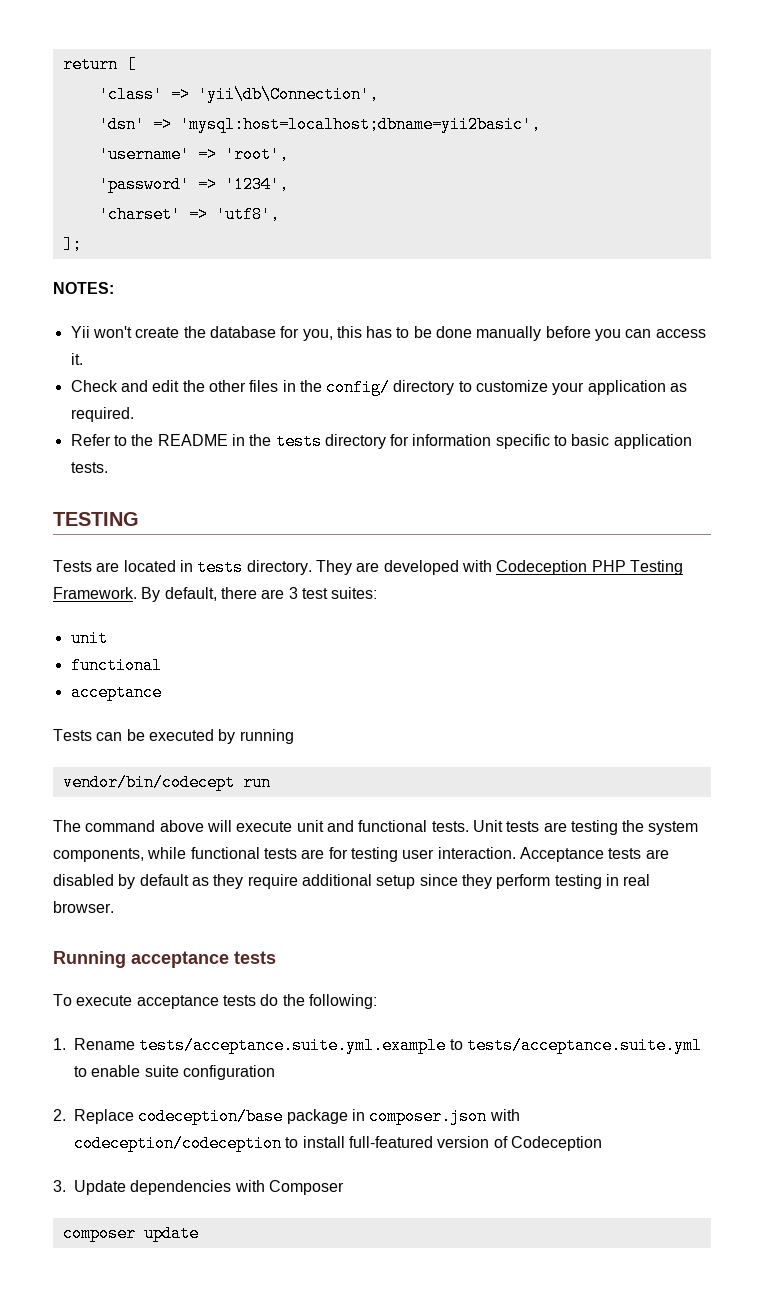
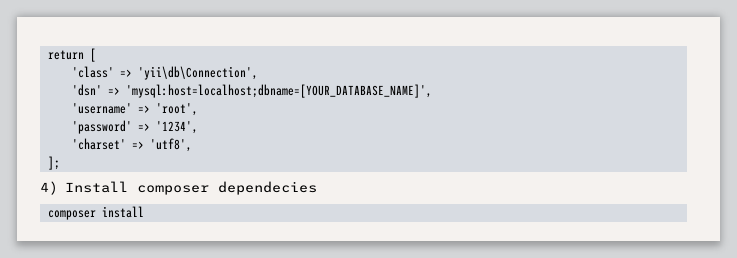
[179,116,541,133] 'mysql:host=localhost;dbname=yii2basic', -> [125,84,432,98] 'mysql:host=localhost;dbname=[YOUR_DATABASE_NAME]',
[53,282,114,294] [70,326,706,341] [70,353,83,365] [70,379,688,396] [70,407,134,422] [70,433,692,450] [70,462,108,473] [53,512,139,526] [53,559,683,576] [53,587,378,602] [70,630,108,647] [70,657,162,674] [70,684,162,701] [53,729,294,744] [62,774,271,791] [53,820,699,835] [53,847,669,862] [53,874,651,889] [53,901,114,913] [53,951,276,968] [53,994,377,1009] [53,1037,702,1054] [74,1065,275,1080] [53,1108,520,1125] [74,1135,602,1152] [53,1180,344,1195] [62,1225,199,1242] NOTES: // Yii won't create the database for you, this has to be done manually before you can access it. // Check and edit the other files in the config/ directory to customize your application as required. // Refer to the README in the tests directory for information specific to basic application tests. // TESTING // Tests are located in tests directory. They are developed with Codeception PHP Testing Framework. By default, there are 3 test suites: // unit // functional // acceptance // Tests can be executed by running // vendor/bin/codecept run // The command above will execute unit and functional tests. Unit tests are testing the system components, while functional tests are for testing user interaction. Acceptance tests are disabled by default as they require additional setup since they perform testing in real browser. // Running acceptance tests // To execute acceptance tests do the following: // 1. Rename tests/acceptance.suite.yml.example to tests/acceptance.suite.yml to enable suite configuration // 2. Replace codeception/base package in composer.json with codeception/codeception to install full-featured version of Codeception // 3. Update dependencies with Composer // composer update -> [40,181,317,195] [47,206,144,220] 4) Install composer dependecies // composer install

